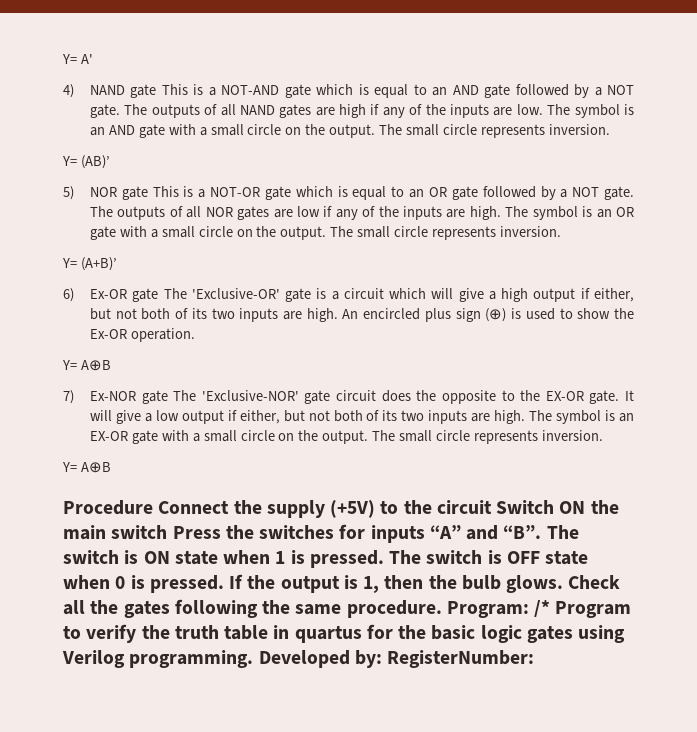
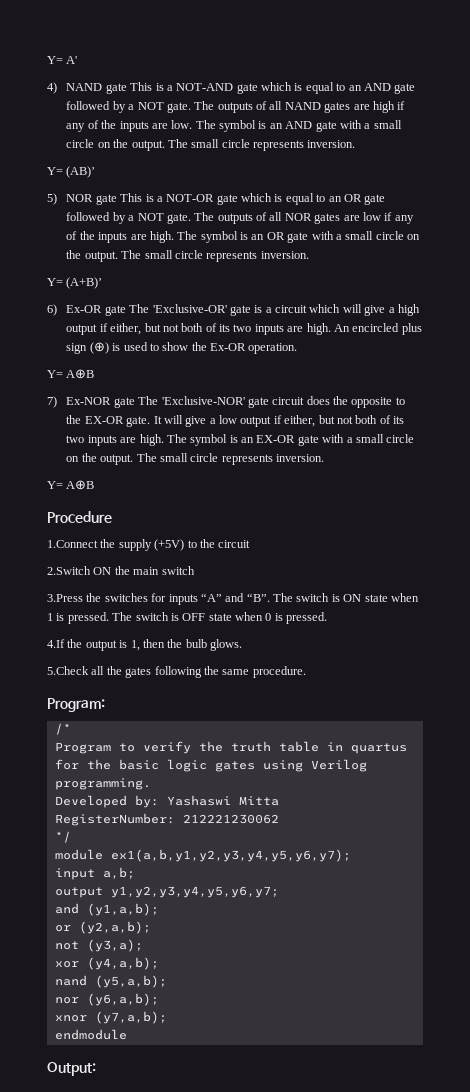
[158,501,230,514] Connect -> [47,540,98,548] // 1.Connect
[496,500,555,514] Switch -> [47,566,91,575] // 2.Switch
[172,526,221,539] Press -> [47,594,83,602] // 3.Press
[229,574,244,589] If -> [47,639,65,648] // 4.If
[568,575,621,589] Check -> [47,666,89,675] // 5.Check
(442, 609) none -> (306, 672) //
(529, 609) none -> (105, 705) //
(551, 608) none -> (71, 729) //
(254, 659) none -> (151, 784) //
[387,650,535,668] RegisterNumber: -> [166,795,279,806] [54,813,279,826] [54,831,71,843] [54,849,351,862] [54,867,135,880] [54,886,279,898] [54,903,159,916] [54,921,151,934] [54,939,143,952] [54,957,159,970] [54,975,167,988] [54,993,159,1006] [54,1011,167,1024] [54,1029,127,1040] [47,1062,96,1076] Yashaswi Mitta // RegisterNumber: 212221230062 // */ // module ex1(a,b,y1,y2,y3,y4,y5,y6,y7); // input a,b; // output y1,y2,y3,y4,y5,y6,y7; // and (y1,a,b); // or (y2,a,b); // not (y3,a); // xor (y4,a,b); // nand (y5,a,b); // nor (y6,a,b); // xnor (y7,a,b); // endmodule // Output:

